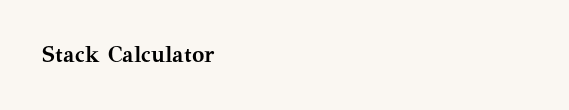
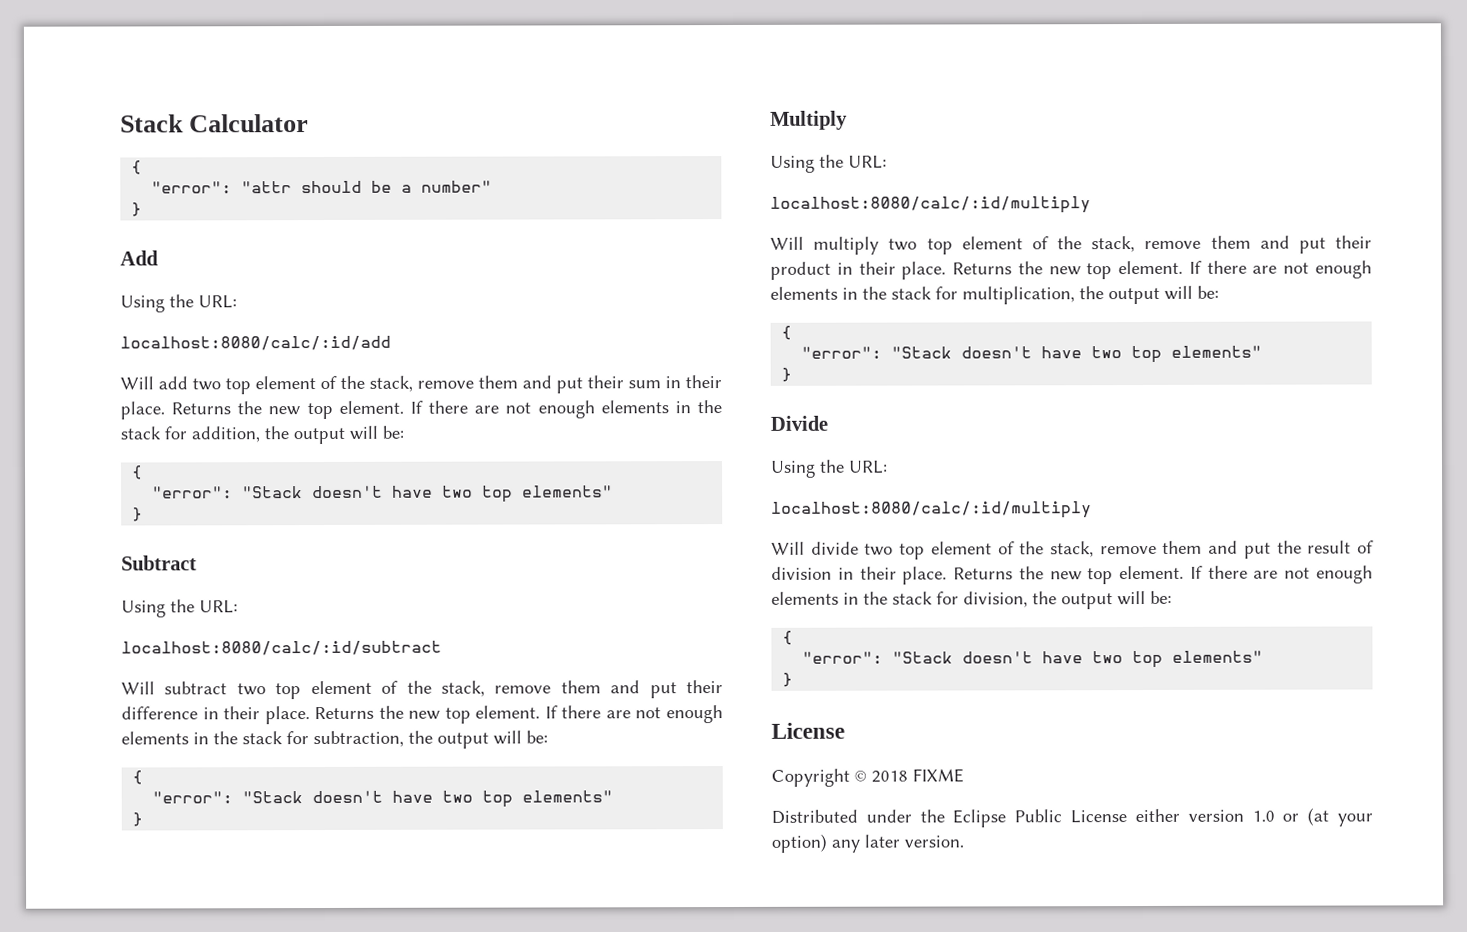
(215, 54) none -> [131,160,143,175] [151,180,493,194] [131,202,143,217] [120,250,159,266] [120,294,237,313] [120,335,391,351] [120,375,722,395] [120,400,722,420] [120,425,404,445] [131,465,144,480] [152,485,614,503] [132,507,144,522] [121,555,197,571] [121,599,238,618] [121,640,442,656] [121,680,723,700] [121,705,723,725] [121,730,548,749] [132,770,144,785] [152,790,614,808] [132,812,144,827] [770,110,848,130] [770,154,887,173] [770,196,1091,214] [770,235,1372,255] [770,260,1372,280] [770,285,1219,305] [781,325,793,340] [801,345,1263,364] [781,367,793,382] [770,415,828,431] [770,459,888,478] [771,501,1092,519] [771,540,1374,560] [771,565,1373,585] [771,590,1172,610] [782,630,794,645] [802,650,1264,669] [782,672,794,687] [771,722,845,739] [771,768,964,787] [771,807,1373,828] [771,833,964,853] // { // "error": "attr should be a number" // } // Add // Using the URL: // localhost:8080/calc/:id/add // Will add two top element of the stack, remove them and put their sum in their place. Returns the new top element. If there are not enough elements in the stack for addition, the output will be: // { // "error": "Stack doesn't have two top elements" // } // Subtract // Using the URL: // localhost:8080/calc/:id/subtract // Will subtract two top element of the stack, remove them and put their difference in their place. Returns the new top element. If there are not enough elements in the stack for subtraction, the output will be: // { // "error": "Stack doesn't have two top elements" // } // Multiply // Using the URL: // localhost:8080/calc/:id/multiply // Will multiply two top element of the stack, remove them and put their product in their place. Returns the new top element. If there are not enough elements in the stack for multiplication, the output will be: // { // "error": "Stack doesn't have two top elements" // } // Divide // Using the URL: // localhost:8080/calc/:id/multiply // Will divide two top element of the stack, remove them and put the result of division in their place. Returns the new top element. If there are not enough elements in the stack for division, the output will be: // { // "error": "Stack doesn't have two top elements" // } // License // Copyright © 2018 FIXME // Distributed under the Eclipse Public License either version 1.0 or (at your option) any later version.

